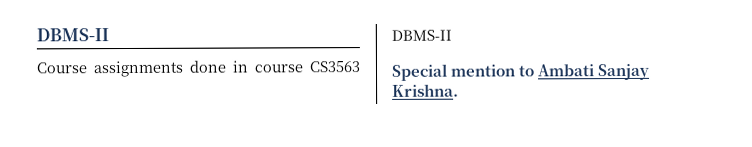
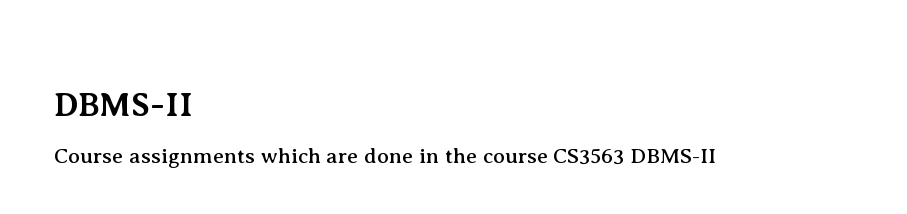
(184, 69) none -> [260,148,359,163] which are
(248, 66) none -> [444,148,477,163] the
[391,63,651,81] [392,83,459,97] // Special mention to Ambati Sanjay Krishna. -> (717, 156) none

